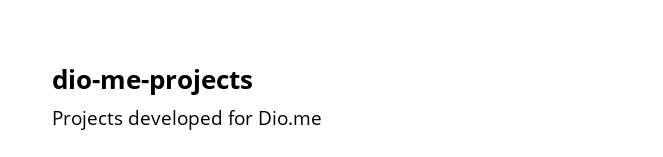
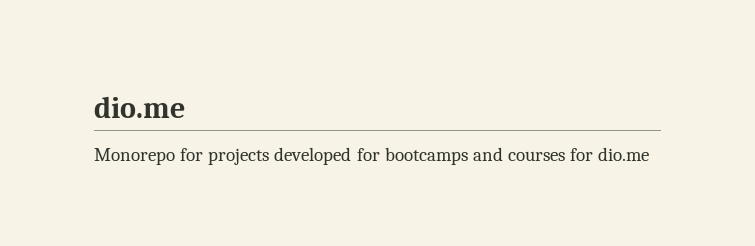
[52,69,253,95] [52,110,322,130] dio-me-projects // Projects developed for Dio.me -> [94,96,185,118] [94,147,650,165] dio.me // Monorepo for projects developed for bootcamps and courses for dio.me

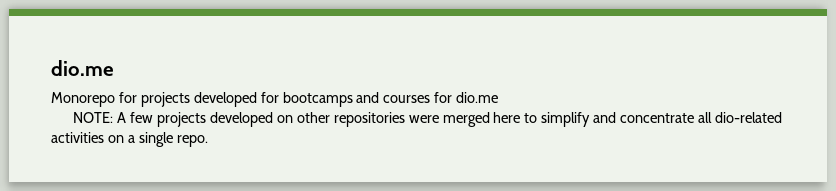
(650, 154) none -> [73,112,782,127] [51,132,208,147] // NOTE: A few projects developed on other repositories were merged here to simplify and concentrate all dio-related activities on a single repo.

